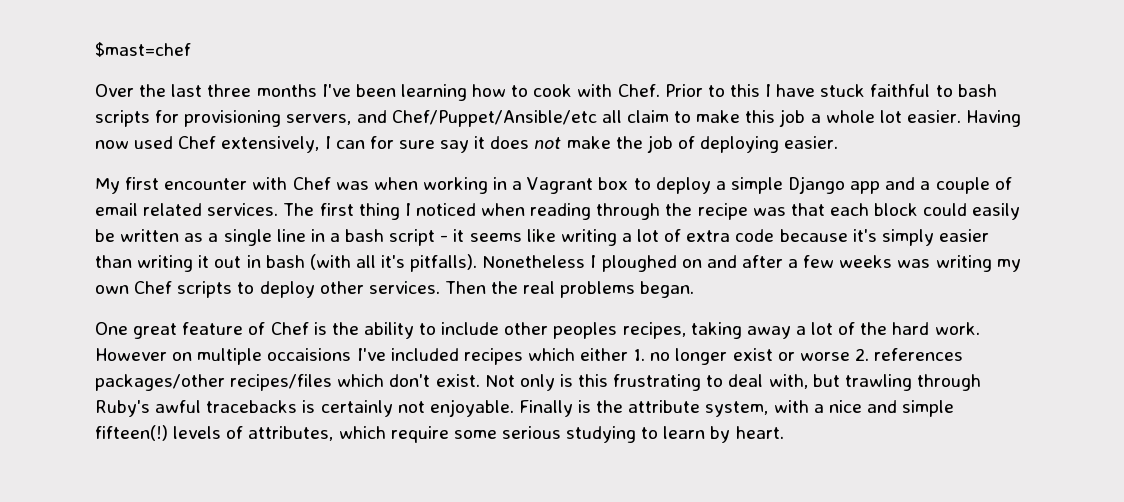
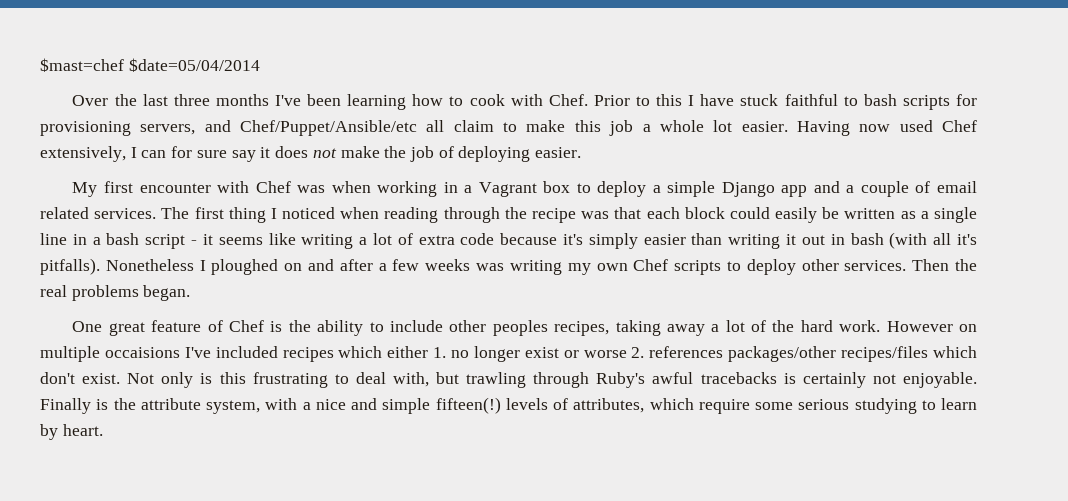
(191, 49) none -> [128,58,260,72] $date=05/04/2014

